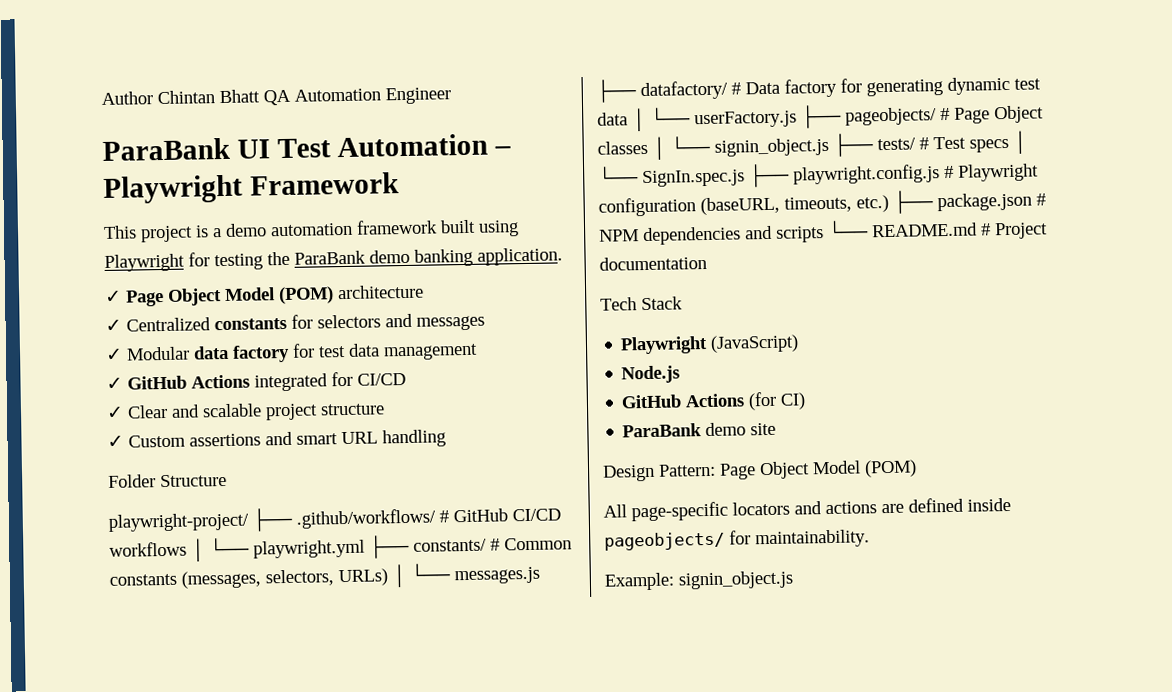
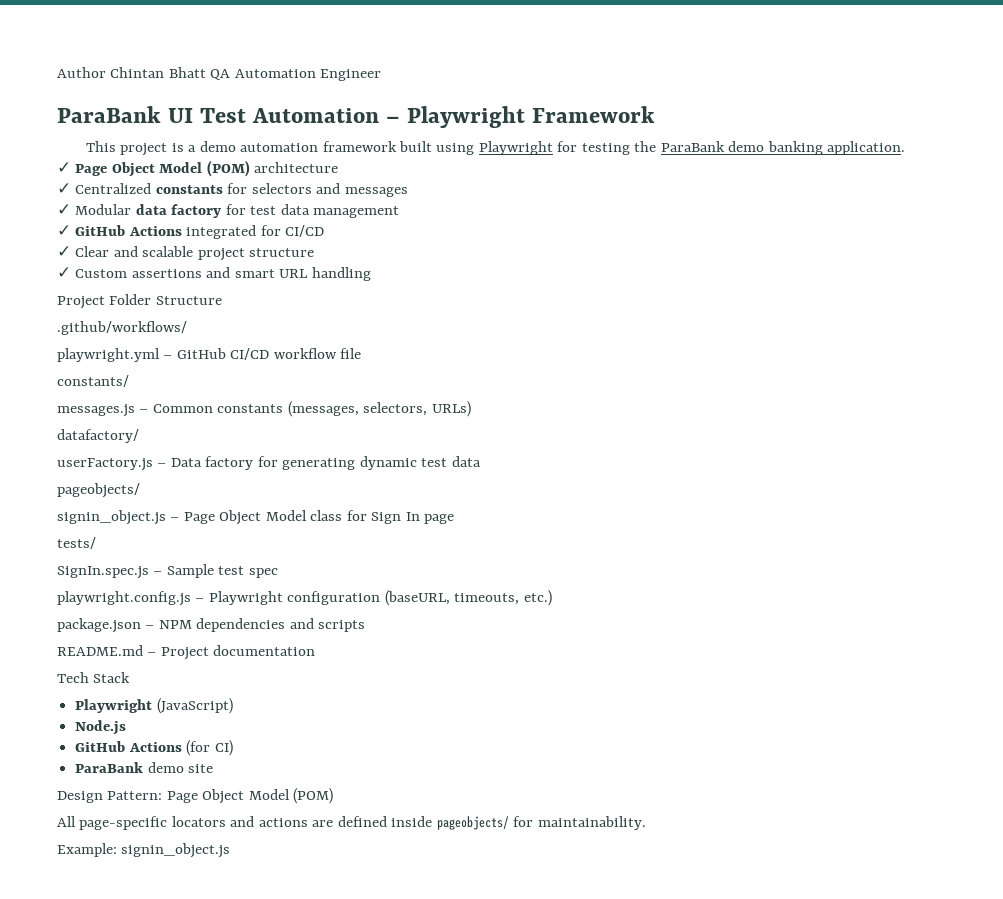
(446, 438) none -> [57,296,105,309] Project
[108,507,294,532] playwright-project/ ├── -> (222, 300) none
[439,508,561,523] [109,534,410,562] # GitHub CI/CD workflows │ └── playwright.yml ├── -> [57,348,362,362] // playwright.yml – GitHub CI/CD workflow file //
[490,538,500,551] # -> [57,404,149,417] // messages.js –
[392,563,540,588] [596,79,637,103] │ └── messages.js ├── -> (471, 409) //
[731,82,741,95] # -> [57,458,167,471] // userFactory.js –
[632,104,1044,132] [597,130,1027,160] [598,163,954,188] │ └── userFactory.js ├── pageobjects/ # Page Object classes │ └── signin_object.js ├── tests/ # Test specs │ └── SignIn.spec.js ├── playwright.config.js # -> [57,483,140,498] [57,510,455,525] [57,537,96,549] [57,564,278,579] [57,591,205,606] // pageobjects/ // signin_object.js – Page Object Model class for Sign In page // tests/ // SignIn.spec.js – Sample test spec // playwright.config.js –
[893,190,1046,214] ├── package.json # -> [57,618,155,633] // package.json –
[827,220,991,238] └── README.md # -> [57,645,157,656] // README.md –

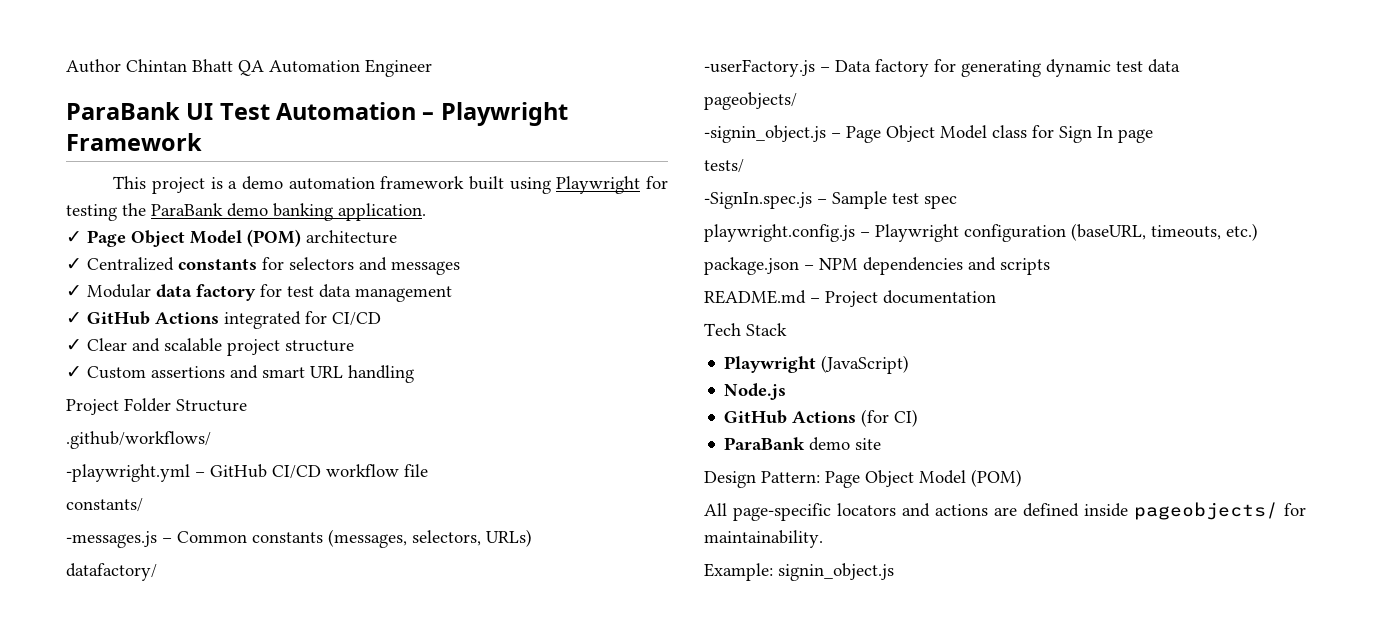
[57,348,160,362] playwright.yml -> [66,464,190,482] -playwright.yml
[57,404,135,417] messages.js -> [66,531,157,548] -messages.js
[57,458,153,471] userFactory.js -> [704,59,815,77] -userFactory.js
[57,510,166,525] signin_object.js -> [704,125,826,143] -signin_object.js
[57,566,149,579] SignIn.spec.js -> [704,192,812,209] -SignIn.spec.js

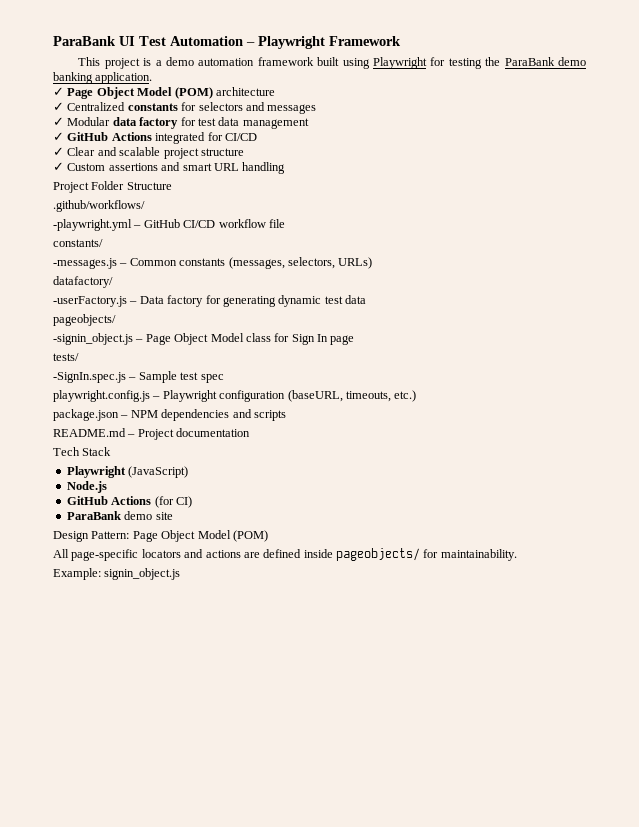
[66,59,432,77] Author Chintan Bhatt QA Automation Engineer // -> (53, 41) none

